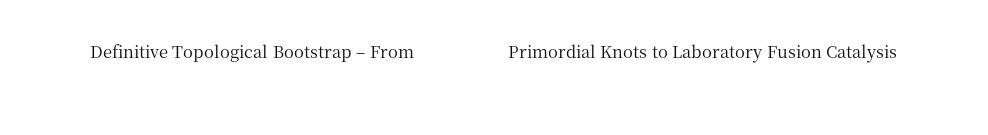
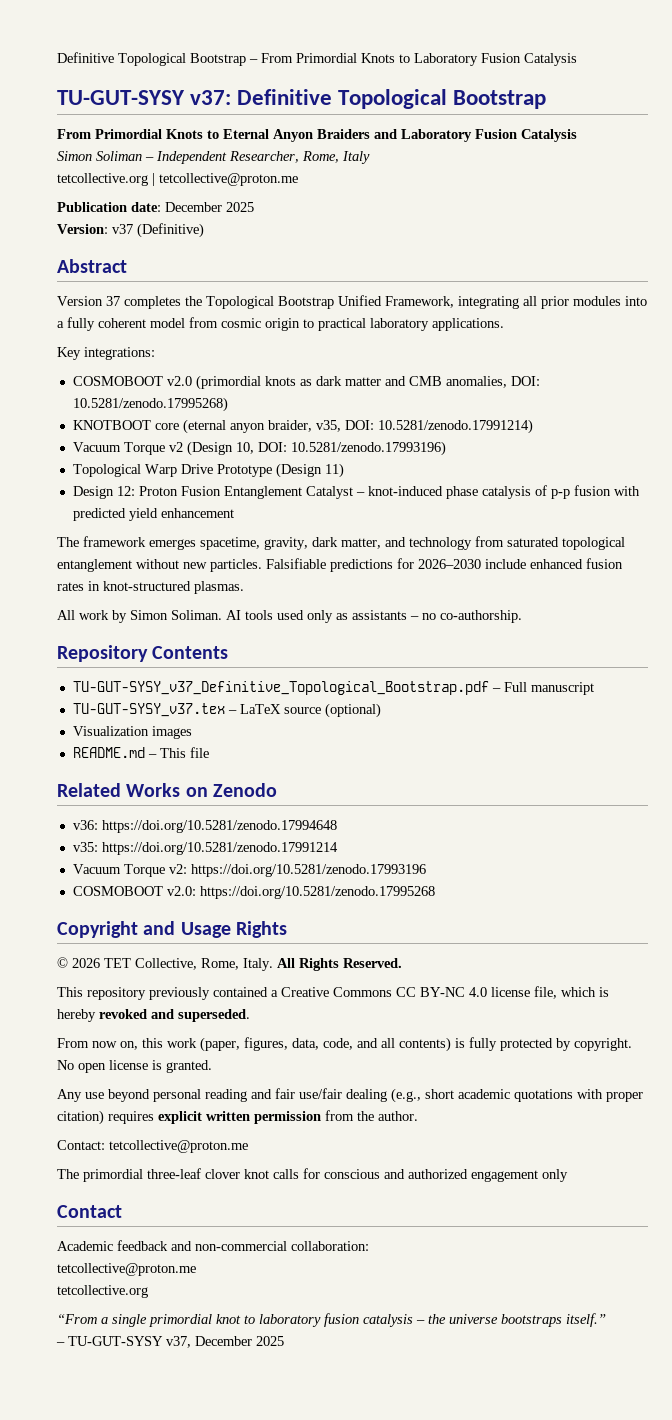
(898, 53) none -> [57,89,547,109] [57,129,577,142] [57,151,370,164] [57,173,298,186] [57,202,254,212] [57,223,204,238] [57,259,127,273] [57,295,647,309] [57,317,504,331] [57,347,155,360] [72,375,540,390] [72,397,228,412] [72,419,533,434] [72,441,446,456] [72,463,344,478] [72,485,640,499] [72,508,234,521] [57,536,625,550] [57,558,623,572] [57,581,244,594] [57,610,522,623] [57,645,229,662] [72,681,594,695] [72,703,381,718] [72,726,192,739] [72,747,209,758] [57,783,277,797] [72,820,337,833] [72,842,338,855] [72,864,426,877] [72,886,435,899] [57,921,287,938] [57,957,402,971] [57,986,609,1000] [57,1009,250,1022] [57,1037,632,1052] [57,1060,212,1073] [57,1088,643,1103] [57,1110,418,1125] [57,1140,248,1153] [57,1168,568,1182] [57,1205,122,1218] [57,1240,369,1251] [57,1263,196,1276] [57,1285,148,1298] [57,1313,606,1327] [56,1336,284,1348] // TU-GUT-SYSY v37: Definitive Topological Bootstrap // From Primordial Knots to Eternal Anyon Braiders and Laboratory Fusion Catalysis // Simon Soliman – Independent Researcher, Rome, Italy // tetcollective.org | tetcollective@proton.me // Publication date: December 2025 // Version: v37 (Definitive) // Abstract // Version 37 completes the Topological Bootstrap Unified Framework, integrating all prior modules into a fully coherent model from cosmic origin to practical laboratory applications. // Key integrations: // COSMOBOOT v2.0 (primordial knots as dark matter and CMB anomalies, DOI: 10.5281/zenodo.17995268) // KNOTBOOT core (eternal anyon braider, v35, DOI: 10.5281/zenodo.17991214) // Vacuum Torque v2 (Design 10, DOI: 10.5281/zenodo.17993196) // Topological Warp Drive Prototype (Design 11) // Design 12: Proton Fusion Entanglement Catalyst – knot-induced phase catalysis of p-p fusion with predicted yield enhancement // The framework emerges spacetime, gravity, dark matter, and technology from saturated topological entanglement without new particles. Falsifiable predictions for 2026–2030 include enhanced fusion rates in knot-structured plasmas. // All work by Simon Soliman. AI tools used only as assistants – no co-authorship. // Repository Contents // TU-GUT-SYSY_v37_Definitive_Topological_Bootstrap.pdf – Full manuscript // TU-GUT-SYSY_v37.tex – LaTeX source (optional) // Visualization images // README.md – This file // Related Works on Zenodo // v36: https://doi.org/10.5281/zenodo.17994648 // v35: https://doi.org/10.5281/zenodo.17991214 // Vacuum Torque v2: https://doi.org/10.5281/zenodo.17993196 // COSMOBOOT v2.0: https://doi.org/10.5281/zenodo.17995268 // Copyright and Usage Rights // © 2026 TET Collective, Rome, Italy. All Rights Reserved. // This repository previously contained a Creative Commons CC BY-NC 4.0 license file, which is hereby revoked and superseded. // From now on, this work (paper, figures, data, code, and all contents) is fully protected by copyright. No open license is granted. // Any use beyond personal reading and fair use/fair dealing (e.g., short academic quotations with proper citation) requires explicit written permission from the author. // Contact: tetcollective@proton.me // The primordial three-leaf clover knot calls for conscious and authorized engagement only // Contact // Academic feedback and non-commercial collaboration: // tetcollective@proton.me // tetcollective.org // “From a single primordial knot to laboratory fusion catalysis – the universe bootstraps itself.” // – TU-GUT-SYSY v37, December 2025

